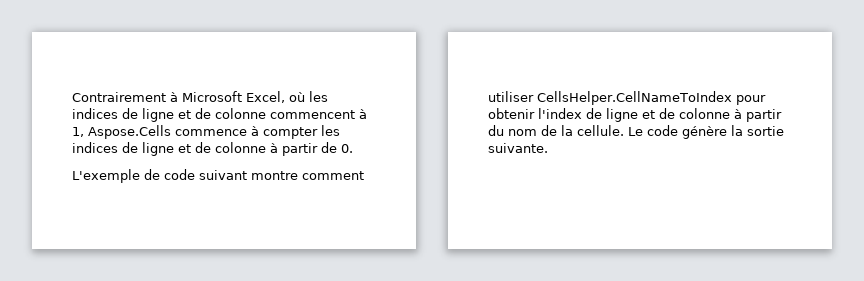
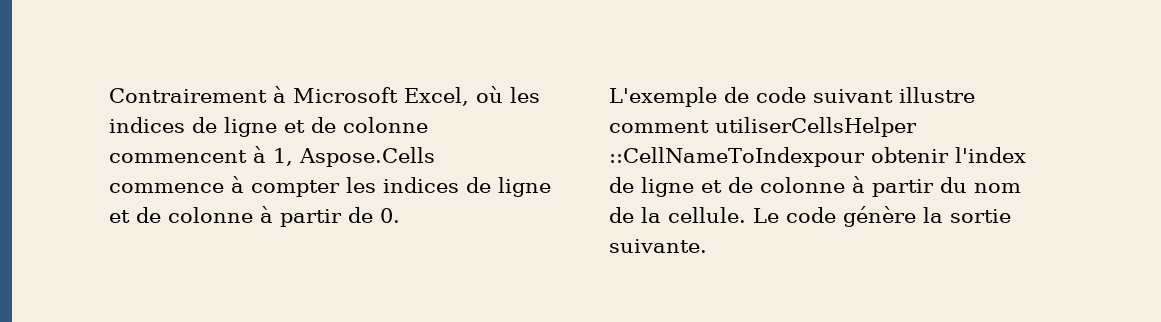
[251,171,364,180] [488,91,766,105] montre comment utiliser CellsHelper.CellNameToIndex pour -> [899,87,975,103] [609,117,917,137] [609,147,865,167] illustre comment utiliserCellsHelper ::CellNameToIndexpour

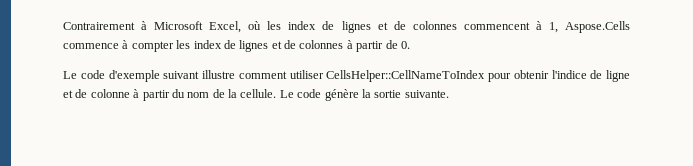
[109,117,428,137] indices de ligne et de colonne -> [288,21,457,33] index de lignes et de colonnes
[383,177,551,197] [109,207,253,223] indices de ligne et de colonne -> [193,40,344,52] index de lignes et de colonnes
[609,87,975,107] [609,117,917,137] [609,147,1026,167] L'exemple de code suivant illustre comment utiliserCellsHelper ::CellNameToIndexpour obtenir l'index -> [63,70,587,82] Le code d'exemple suivant illustre comment utiliser CellsHelper::CellNameToIndex pour obtenir l'indice

